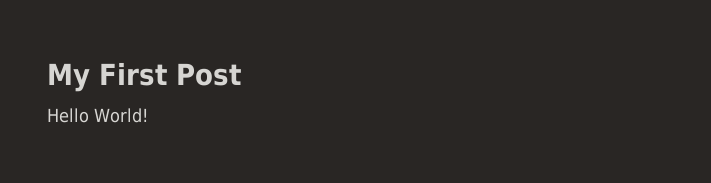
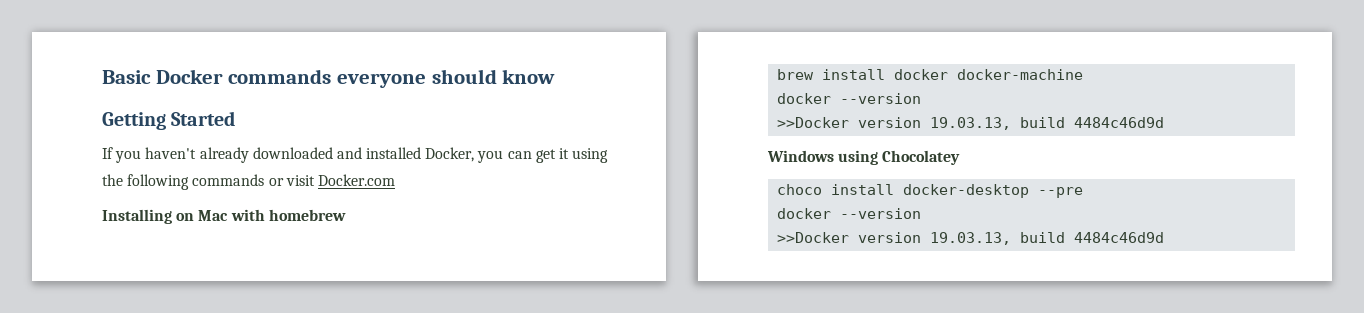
[47,62,241,92] [47,108,148,123] My First Post // Hello World! -> [102,69,556,88] [102,111,236,130] [102,147,609,163] [102,174,395,190] [102,209,346,224] [777,69,1084,80] [777,93,922,104] [777,117,1165,130] [767,150,961,165] [777,184,1084,198] [777,208,922,219] [777,232,1165,245] Basic Docker commands everyone should know // Getting Started // If you haven't already downloaded and installed Docker, you can get it using the following commands or visit Docker.com // Installing on Mac with homebrew // brew install docker docker-machine // docker --version // >>Docker version 19.03.13, build 4484c46d9d // Windows using Chocolatey // choco install docker-desktop --pre // docker --version // >>Docker version 19.03.13, build 4484c46d9d

